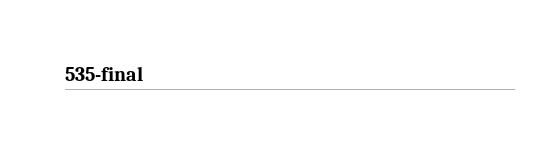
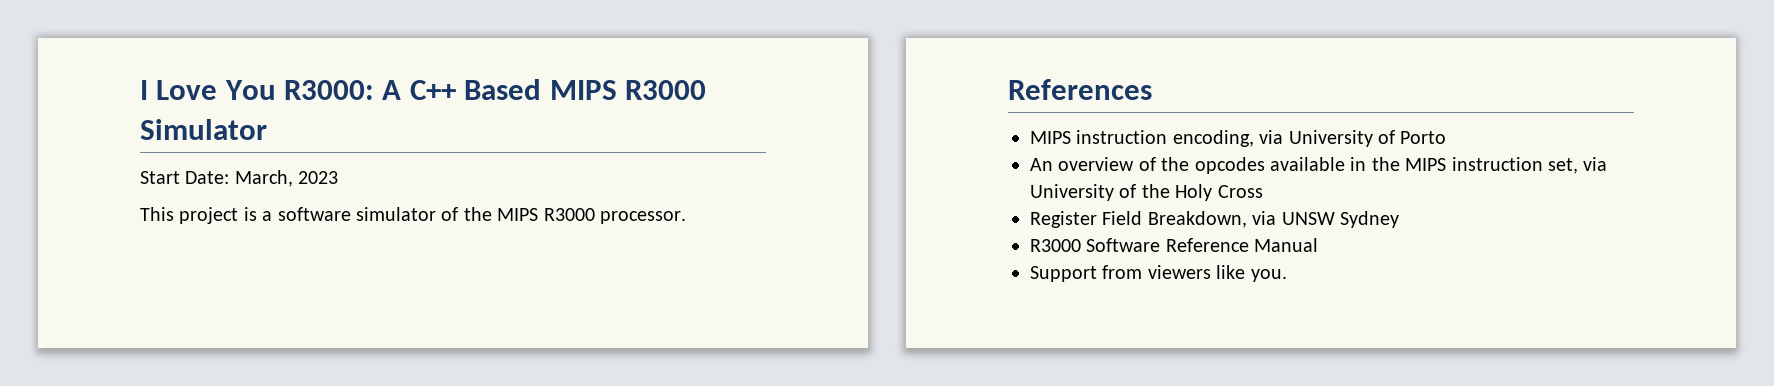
[65,66,143,81] 535-final -> [140,79,706,100] [140,119,267,140] [140,170,339,187] [140,207,686,224] [1008,79,1152,100] [1030,130,1447,147] [1030,157,1608,174] [1030,184,1263,201] [1030,211,1399,228] [1030,238,1319,252] [1030,265,1287,282] I Love You R3000: A C++ Based MIPS R3000 Simulator // Start Date: March, 2023 // This project is a software simulator of the MIPS R3000 processor. // References // MIPS instruction encoding, via University of Porto // An overview of the opcodes available in the MIPS instruction set, via University of the Holy Cross // Register Field Breakdown, via UNSW Sydney // R3000 Software Reference Manual // Support from viewers like you.

